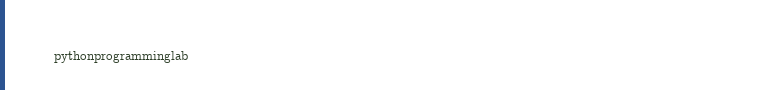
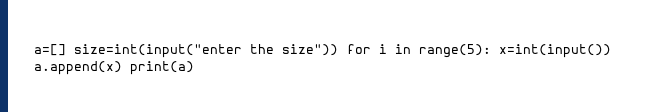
[54,51,188,63] pythonprogramminglab -> [34,44,611,58] [34,61,194,75] a=[] size=int(input("enter the size")) for i in range(5): x=int(input()) a.append(x) print(a)

